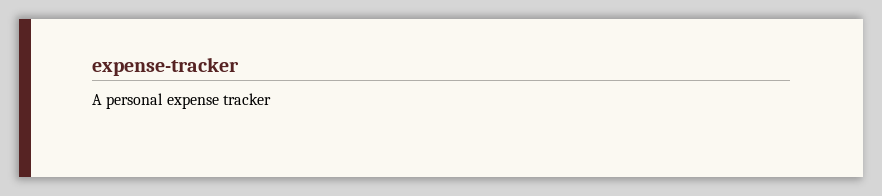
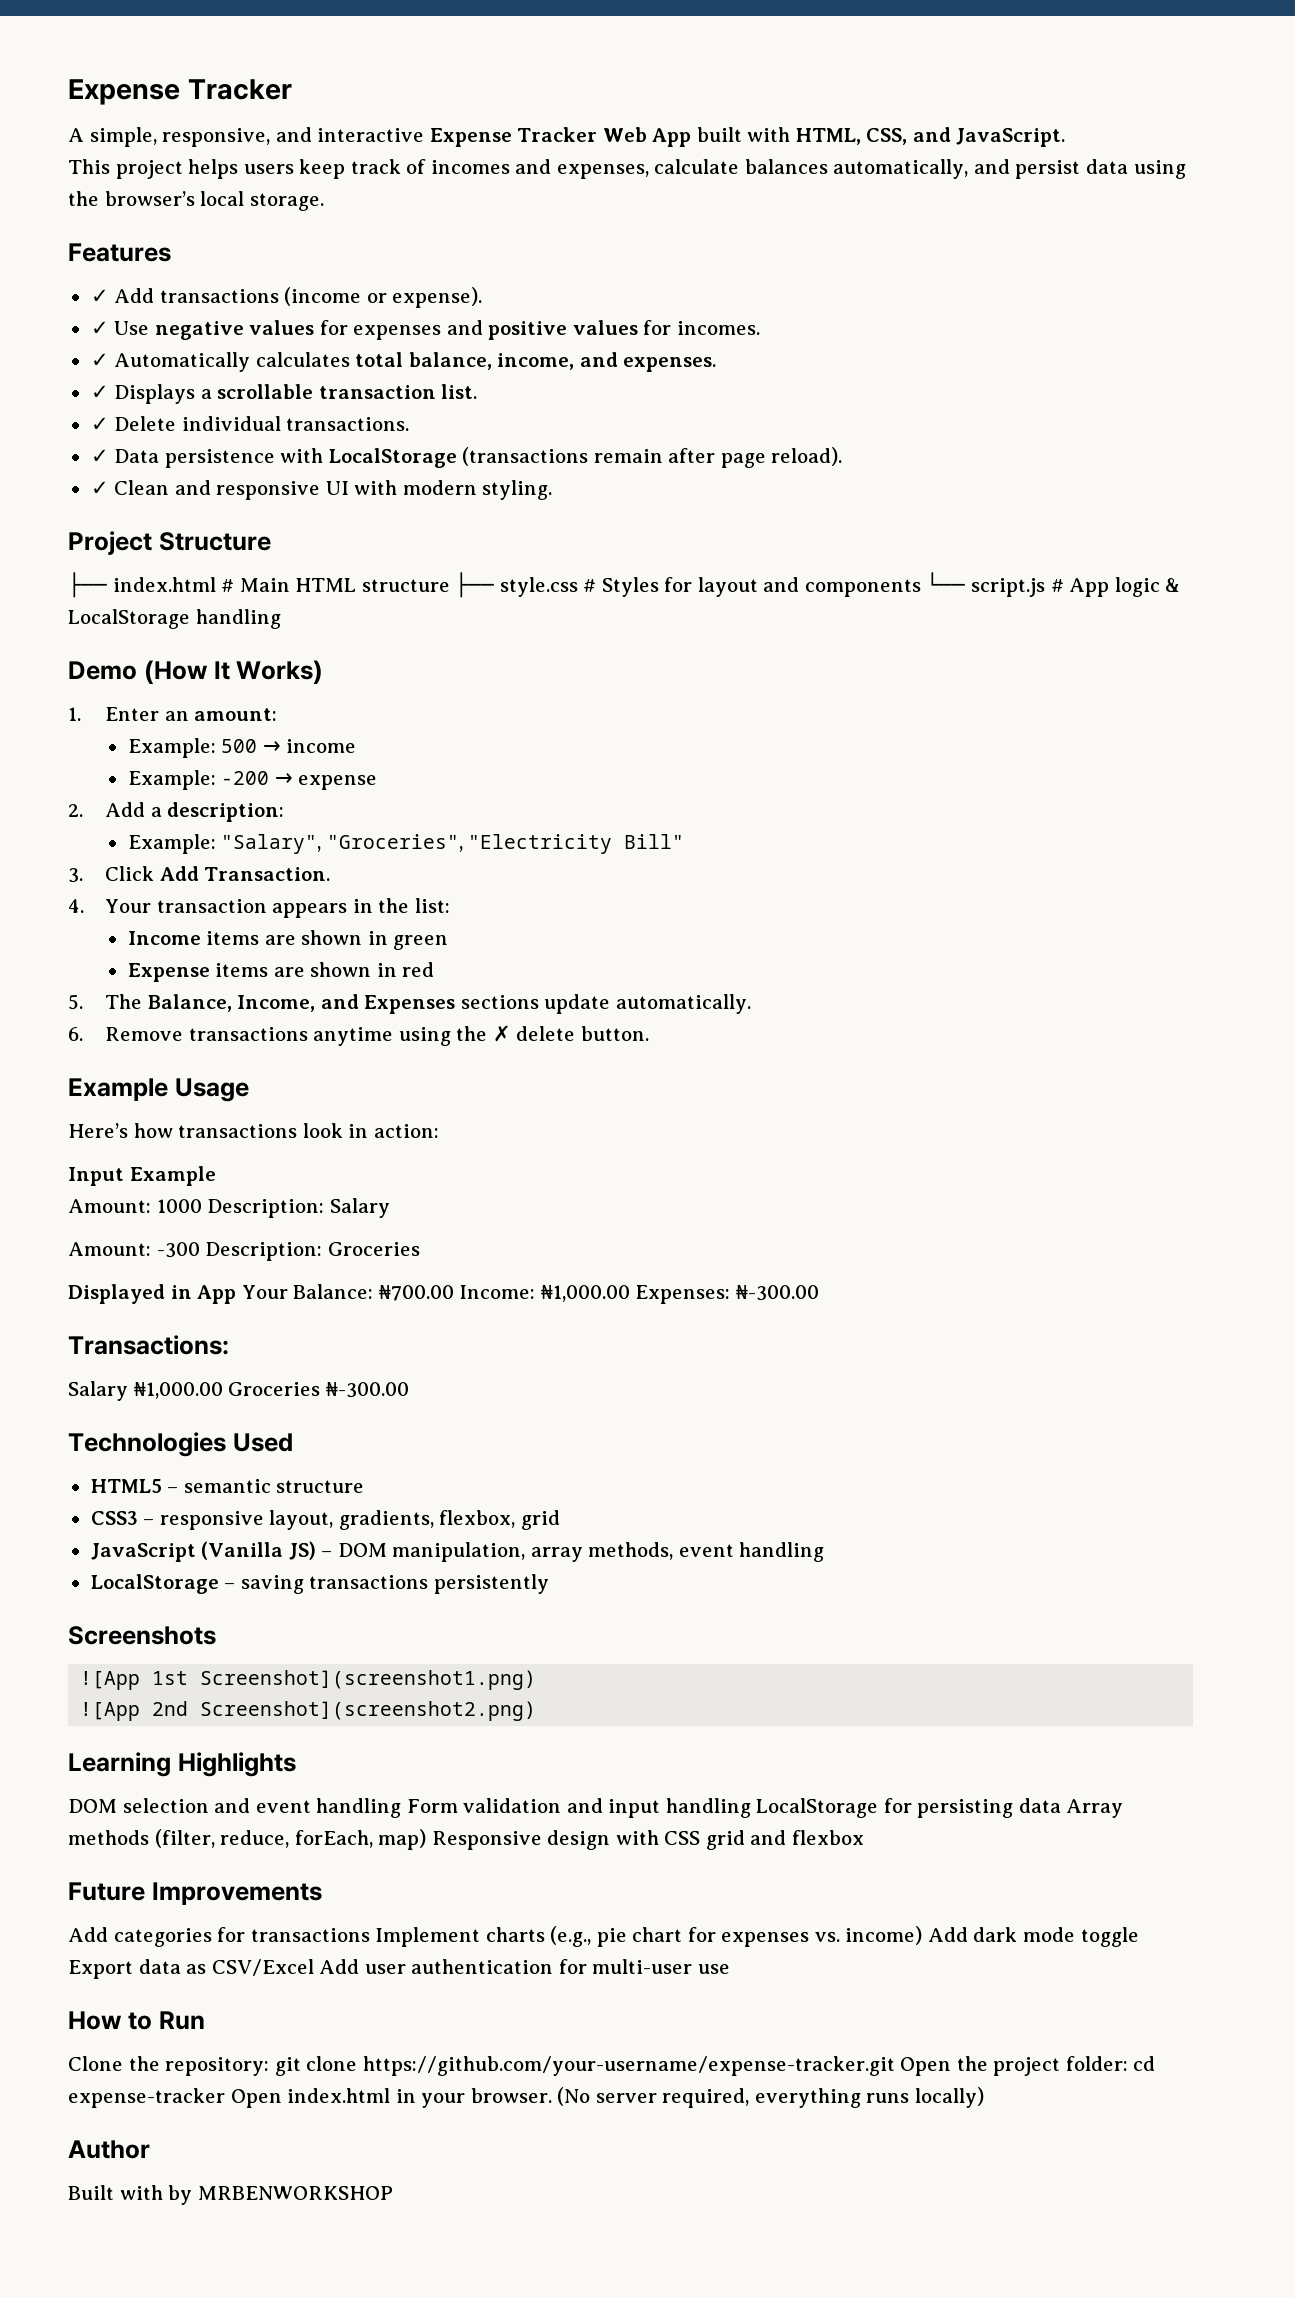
[92,57,239,76] expense-tracker -> [68,79,292,105] Expense Tracker
[106,93,271,109] personal expense tracker -> [89,127,1066,147] [68,159,1186,179] [68,191,324,211] [68,243,171,262] [90,287,483,308] [90,320,760,340] [90,352,717,372] [90,384,478,404] [90,416,410,431] [90,447,843,468] [90,480,553,500] [68,531,271,555] [68,572,1181,598] [68,609,281,629] [68,660,324,684] [68,707,278,721] [127,738,357,758] [127,770,378,790] [68,802,285,822] [127,834,685,854] [68,866,331,883] [68,898,450,918] [127,930,449,950] [127,962,435,982] [68,994,751,1014] [68,1025,649,1046] [68,1078,249,1102] [68,1123,439,1138] [68,1166,216,1186] [68,1198,390,1218] [68,1242,420,1261] [68,1284,819,1304] [68,1335,229,1355] [68,1381,409,1401] [68,1432,293,1457] [90,1479,365,1493] [90,1510,560,1530] [90,1541,825,1562] [90,1574,549,1594] [68,1626,216,1645] [80,1670,537,1690] [80,1701,537,1721] [68,1752,296,1777] [68,1798,1124,1818] [68,1829,864,1850] [68,1882,322,1905] [68,1926,1139,1947] [68,1959,730,1979] [68,2011,205,2030] [68,2056,1156,2076] [68,2087,984,2108] [68,2140,150,2159] [68,2185,393,2205] simple, responsive, and interactive Expense Tracker Web App built with HTML, CSS, and JavaScript. // This project helps users keep track of incomes and expenses, calculate balances automatically, and persist data using the browser’s local storage. // Features // ✓ Add transactions (income or expense). // ✓ Use negative values for expenses and positive values for incomes. // ✓ Automatically calculates total balance, income, and expenses. // ✓ Displays a scrollable transaction list. // ✓ Delete individual transactions. // ✓ Data persistence with LocalStorage (transactions remain after page reload). // ✓ Clean and responsive UI with modern styling. // Project Structure // ├── index.html # Main HTML structure ├── style.css # Styles for layout and components └── script.js # App logic & LocalStorage handling // Demo (How It Works) // 1. Enter an amount: // Example: 500 → income // Example: -200 → expense // 2. Add a description: // Example: "Salary", "Groceries", "Electricity Bill" // 3. Click Add Transaction. // 4. Your transaction appears in the list: // Income items are shown in green // Expense items are shown in red // 5. The Balance, Income, and Expenses sections update automatically. // 6. Remove transactions anytime using the ✗ delete button. // Example Usage // Here’s how transactions look in action: // Input Example // Amount: 1000 Description: Salary // Amount: -300 Description: Groceries // Displayed in App Your Balance: ₦700.00 Income: ₦1,000.00 Expenses: ₦-300.00 // Transactions: // Salary ₦1,000.00 Groceries ₦-300.00 // Technologies Used // HTML5 – semantic structure // CSS3 – responsive layout, gradients, flexbox, grid // JavaScript (Vanilla JS) – DOM manipulation, array methods, event handling // LocalStorage – saving transactions persistently // Screenshots // ![App 1st Screenshot](screenshot1.png) // ![App 2nd Screenshot](screenshot2.png) // Learning Highlights // DOM selection and event handling Form validation and input handling LocalStorage for persisting data Array methods (filter, reduce, forEach, map) Responsive design with CSS grid and flexbox // Future Improvements // Add categories for transactions Implement charts (e.g., pie chart for expenses vs. income) Add dark mode toggle Export data as CSV/Excel Add user authentication for multi-user use // How to Run // Clone the repository: git clone https://github.com/your-username/expense-tracker.git Open the project folder: cd expense-tracker Open index.html in your browser. (No server required, everything runs locally) // Author // Built with by MRBENWORKSHOP

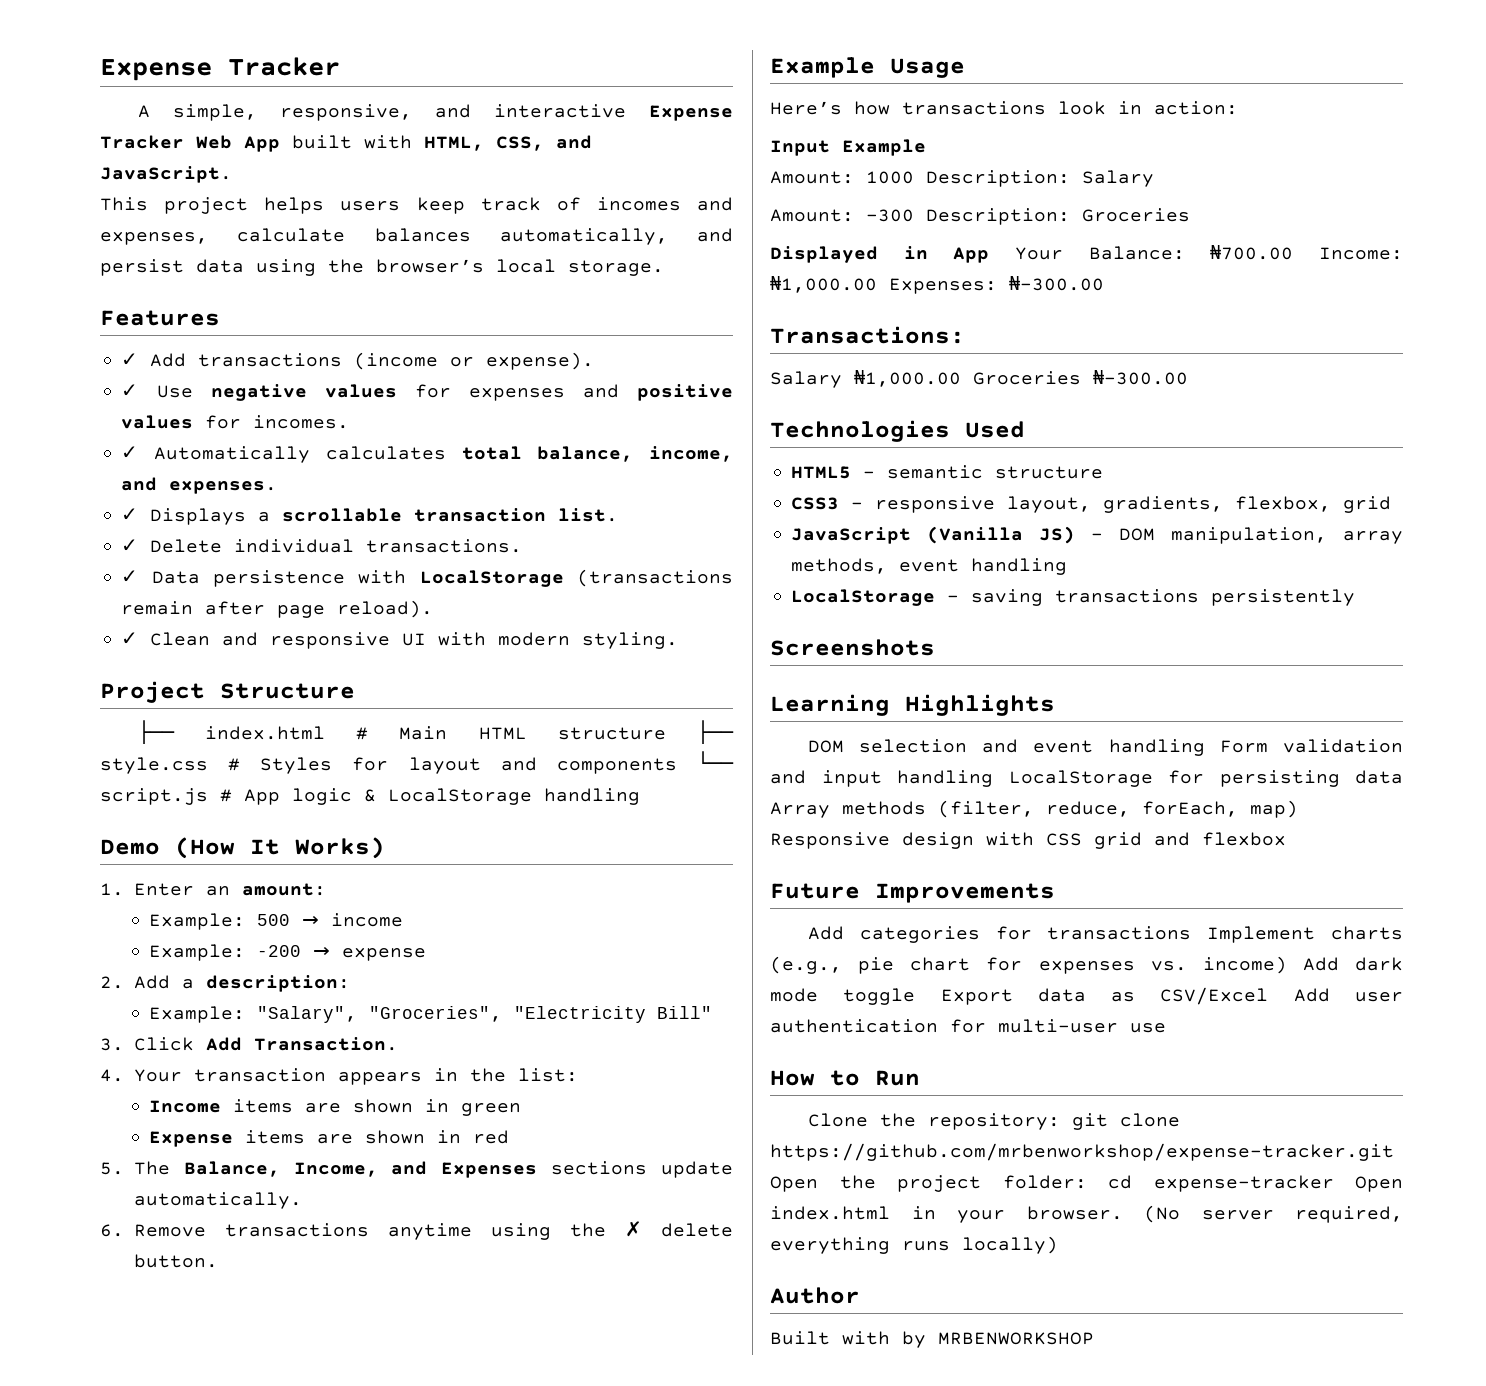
[80,1670,537,1690] [80,1701,537,1721] // ![App 1st Screenshot](screenshot1.png) // ![App 2nd Screenshot](screenshot2.png) -> (935, 647) none
[362,2056,895,2076] https://github.com/your-username/expense-tracker.git -> [770,1143,1394,1161] https://github.com/mrbenworkshop/expense-tracker.git

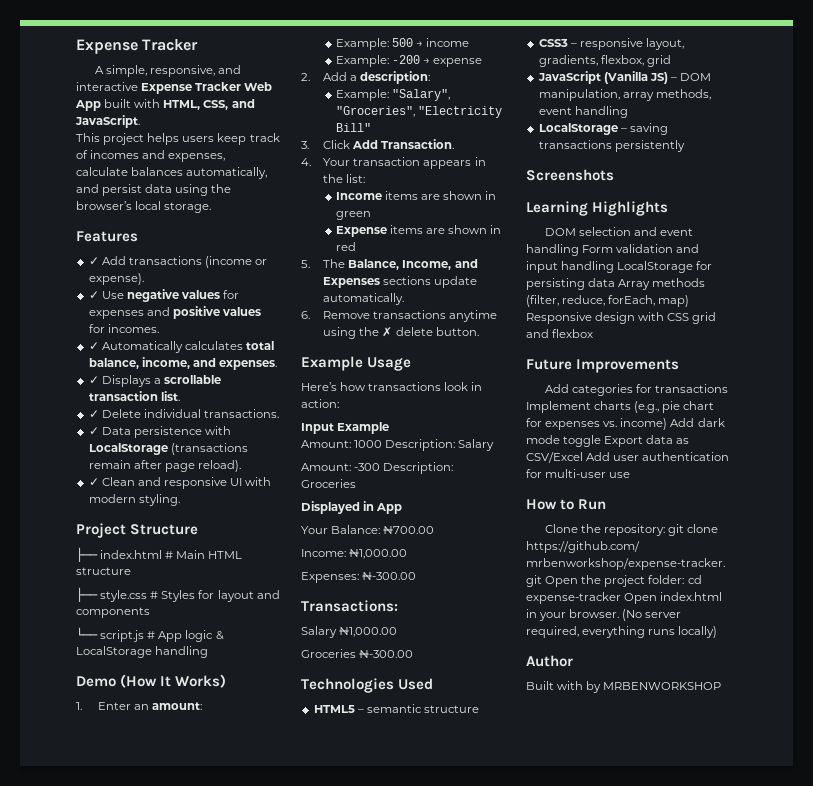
(666, 733) none -> (131, 571) //
(677, 766) none -> (150, 612) //
(990, 255) none -> (403, 508) //
(1294, 252) none -> (435, 530) //
(877, 284) none -> (408, 554) //
(961, 378) none -> (398, 632) //

